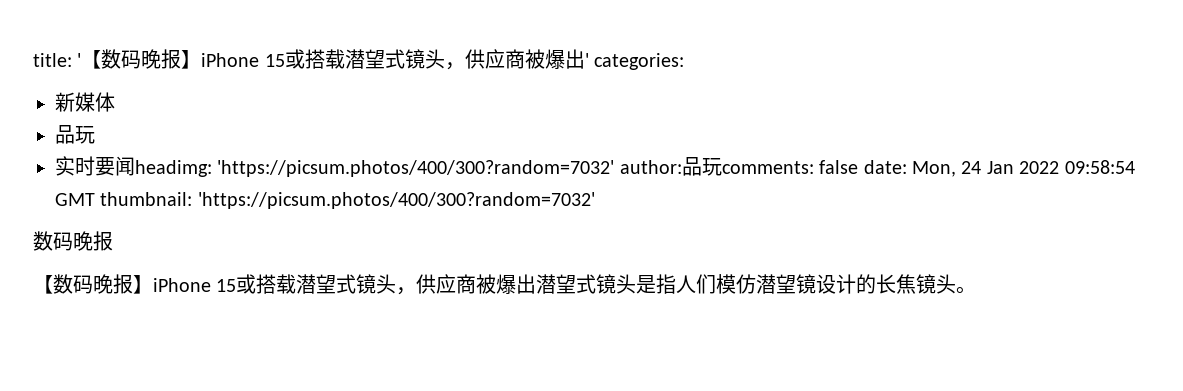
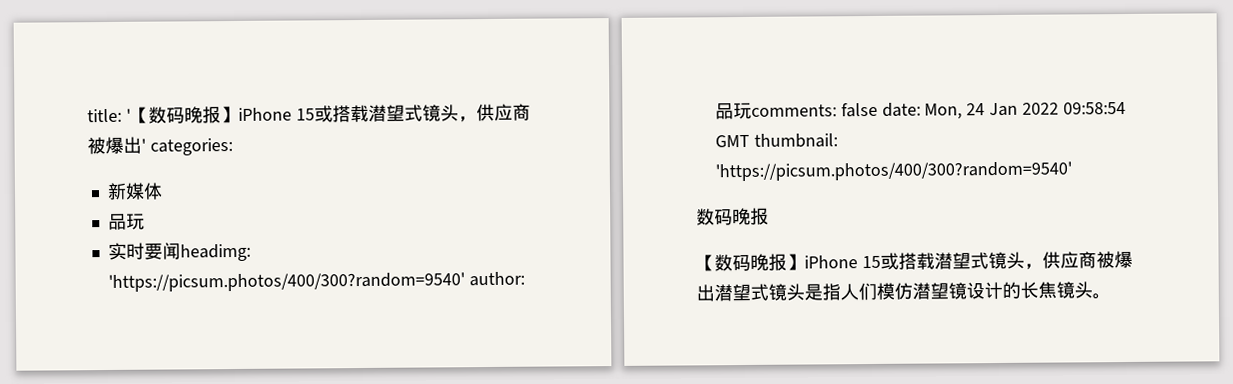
[217,160,615,177] 'https://picsum.photos/400/300?random=7032' -> [107,272,465,292] 'https://picsum.photos/400/300?random=9540'
[197,192,595,209] 'https://picsum.photos/400/300?random=7032' -> [714,161,1072,182] 'https://picsum.photos/400/300?random=9540'

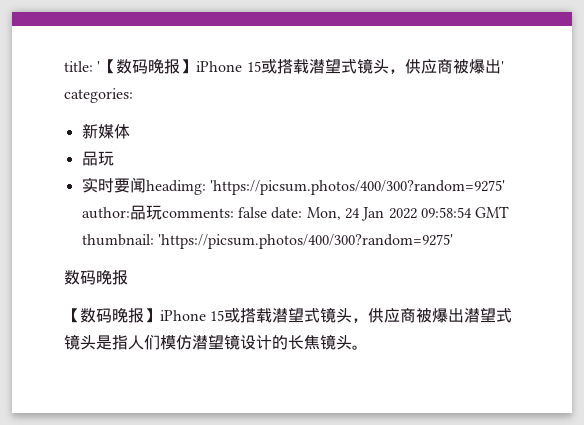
[107,272,465,292] 'https://picsum.photos/400/300?random=9540' -> [209,180,505,195] 'https://picsum.photos/400/300?random=9275'
[714,161,1072,182] 'https://picsum.photos/400/300?random=9540' -> [157,234,453,249] 'https://picsum.photos/400/300?random=9275'

